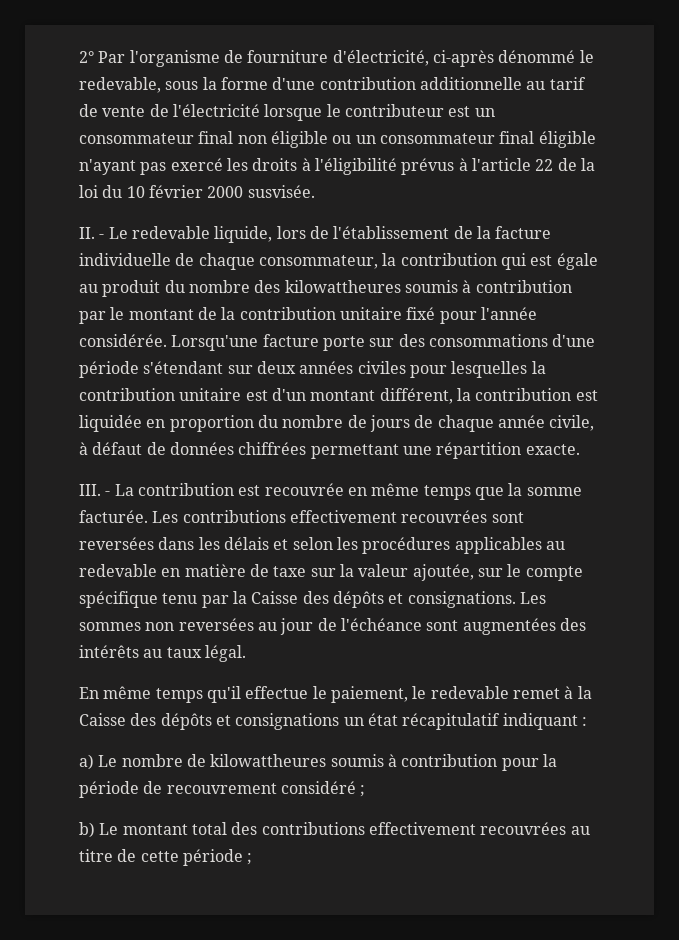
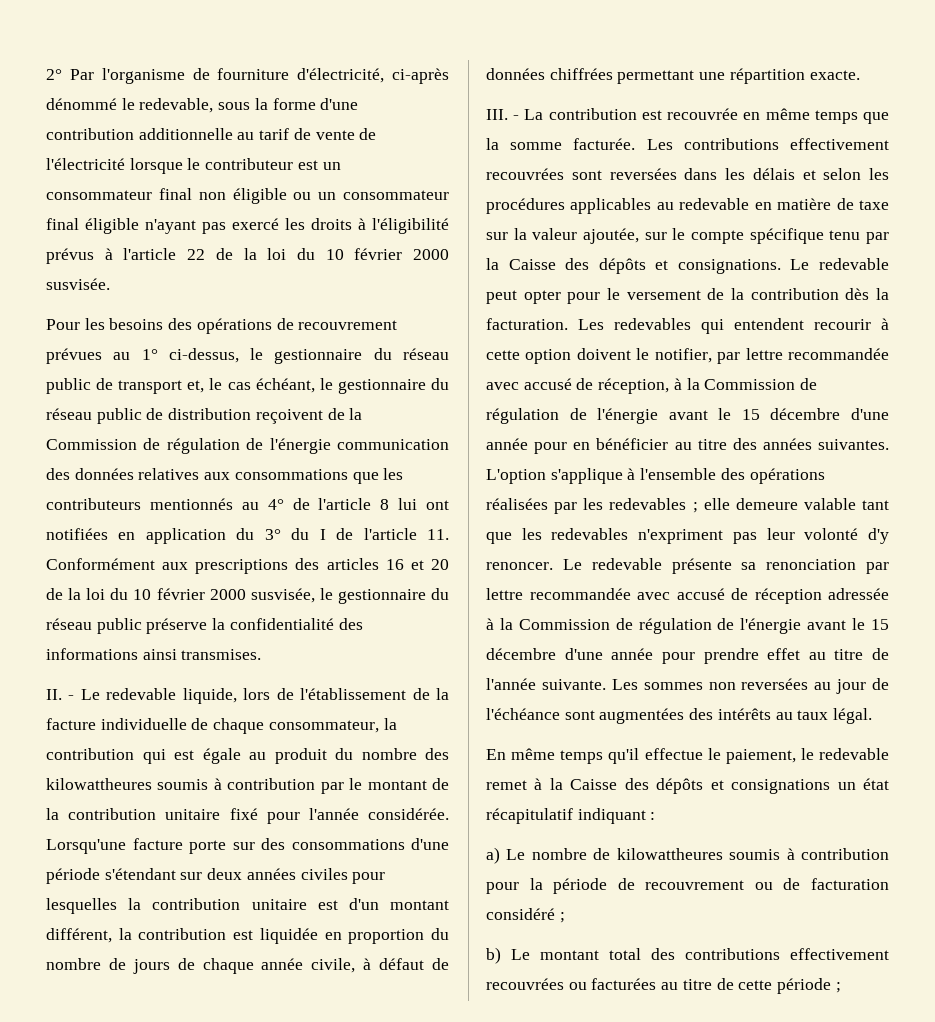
(315, 191) none -> [46,318,398,334] [46,348,449,364] [46,378,449,394] [46,408,363,424] [46,438,449,454] [46,468,404,484] [46,498,449,510] [46,528,450,544] [46,558,450,574] [46,588,450,604] [46,618,363,634] [46,648,262,660] // Pour les besoins des opérations de recouvrement prévues au 1° ci-dessus, le gestionnaire du réseau public de transport et, le cas échéant, le gestionnaire du réseau public de distribution reçoivent de la Commission de régulation de l'énergie communication des données relatives aux consommations que les contributeurs mentionnés au 4° de l'article 8 lui ont notifiées en application du 3° du I de l'article 11. Conformément aux prescriptions des articles 16 et 20 de la loi du 10 février 2000 susvisée, le gestionnaire du réseau public préserve la confidentialité des informations ainsi transmises.
(516, 599) none -> [790,258,889,270] [486,288,889,304] [486,318,889,334] [486,348,889,364] [486,378,818,394] [486,408,889,424] [486,438,889,454] [486,468,825,484] [486,498,889,514] [486,528,889,544] [486,558,889,574] [486,588,889,604] [486,618,890,634] [486,648,889,664] [486,678,606,690] Le redevable peut opter pour le versement de la contribution dès la facturation. Les redevables qui entendent recourir à cette option doivent le notifier, par lettre recommandée avec accusé de réception, à la Commission de régulation de l'énergie avant le 15 décembre d'une année pour en bénéficier au titre des années suivantes. L'option s'applique à l'ensemble des opérations réalisées par les redevables ; elle demeure valable tant que les redevables n'expriment pas leur volonté d'y renoncer. Le redevable présente sa renonciation par lettre recommandée avec accusé de réception adressée à la Commission de régulation de l'énergie avant le 15 décembre d'une année pour prendre effet au titre de l'année suivante.
(277, 788) none -> [754,878,889,890] ou de facturation
(567, 828) none -> [568,978,657,990] ou facturées

